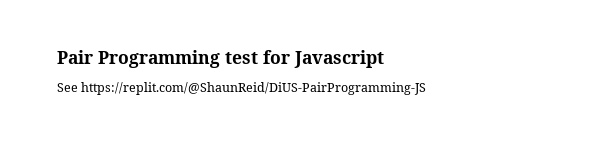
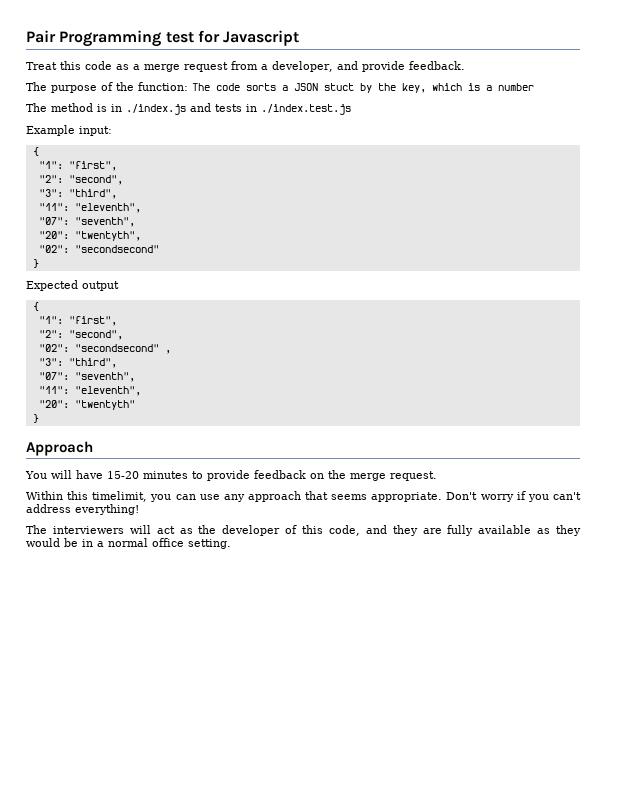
[57,82,427,95] See https://replit.com/@ShaunReid/DiUS-PairProgramming-JS -> [26,61,465,72] [26,82,534,93] [26,103,351,115] [26,125,112,136] [32,147,39,156] [38,161,117,171] [38,175,123,185] [38,189,117,199] [38,203,141,213] [38,217,135,227] [38,231,141,241] [38,245,159,253] [32,259,39,268] [26,280,119,291] [32,302,39,311] [38,316,117,326] [38,330,123,340] [38,344,171,354] [38,358,117,368] [38,372,135,382] [38,386,141,396] [38,400,135,410] [32,414,39,423] [26,441,93,456] [25,470,437,481] [26,491,581,502] [26,504,139,515] [26,525,581,536] [26,538,231,549] Treat this code as a merge request from a developer, and provide feedback. // The purpose of the function: The code sorts a JSON stuct by the key, which is a number // The method is in ./index.js and tests in ./index.test.js // Example input: // { // "1": "first", // "2": "second", // "3": "third", // "11": "eleventh", // "07": "seventh", // "20": "twentyth", // "02": "secondsecond" // } // Expected output // { // "1": "first", // "2": "second", // "02": "secondsecond" , // "3": "third", // "07": "seventh", // "11": "eleventh", // "20": "twentyth" // } // Approach // You will have 15-20 minutes to provide feedback on the merge request. // Within this timelimit, you can use any approach that seems appropriate. Don't worry if you can't address everything! // The interviewers will act as the developer of this code, and they are fully available as they would be in a normal office setting.

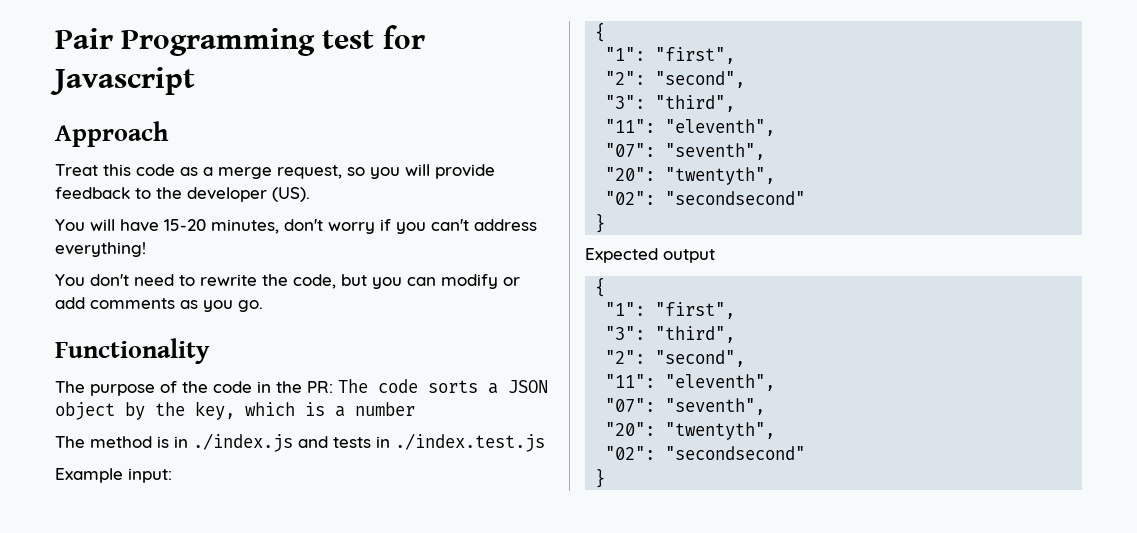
(300, 38) none -> [55,121,169,147] // Approach
[184,61,465,72] request from a developer, and provide feedback. -> [277,164,495,179] [55,187,310,202] [55,219,537,234] [55,242,146,257] [55,274,520,289] [55,297,263,312] [55,338,210,364] request, so you will provide feedback to the developer (US). // You will have 15-20 minutes, don't worry if you can't address everything! // You don't need to rewrite the code, but you can modify or add comments as you go. // Functionality
[138,82,188,91] function: -> [213,381,333,393] code in the PR:
[324,83,354,91] stuct -> [55,402,115,420] object
[38,330,123,340] [38,344,171,354] [38,358,117,368] [38,372,135,382] [38,386,141,396] [38,400,135,410] [32,414,39,423] [26,441,93,456] [25,470,437,481] [26,491,581,502] [26,504,139,515] [26,525,581,536] [26,538,231,549] // "2": "second", // "02": "secondsecond" , // "3": "third", // "07": "seventh", // "11": "eleventh", // "20": "twentyth" // } // Approach // You will have 15-20 minutes to provide feedback on the merge request. // Within this timelimit, you can use any approach that seems appropriate. Don't worry if you can't address everything! // The interviewers will act as the developer of this code, and they are fully available as they would be in a normal office setting. -> [605,326,736,343] [605,350,746,367] [605,374,776,391] [605,398,766,415] [605,422,776,440] [605,446,806,460] [595,468,606,488] // "3": "third", // "2": "second", // "11": "eleventh", // "07": "seventh", // "20": "twentyth", // "02": "secondsecond" // }

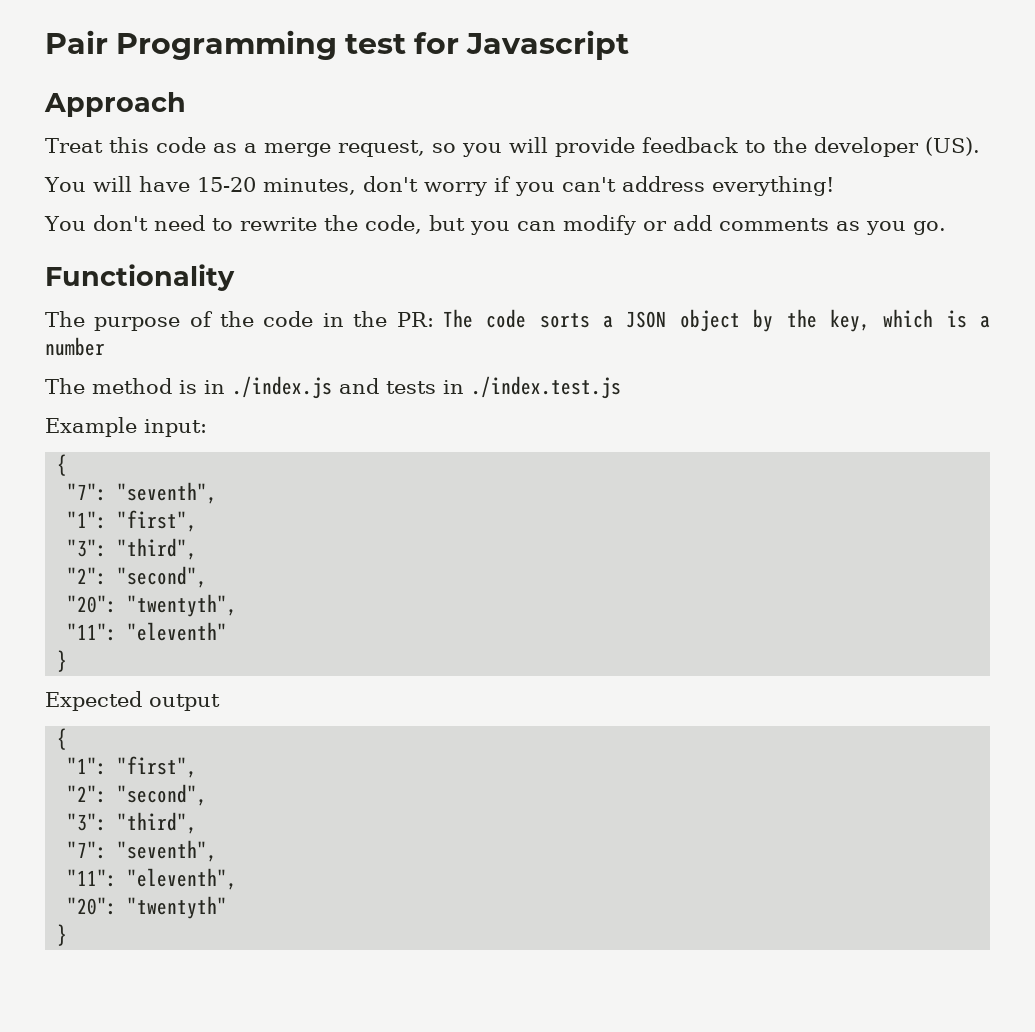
[605,47,736,64] [605,71,746,88] [605,95,736,112] [605,119,776,136] [605,143,766,160] [605,167,776,185] [605,191,806,205] // "1": "first", // "2": "second", // "3": "third", // "11": "eleventh", // "07": "seventh", // "20": "twentyth", // "02": "secondsecond" -> [67,482,218,504] [67,510,198,532] [67,538,198,560] [67,566,208,588] [67,594,238,617] [67,622,228,641] // "7": "seventh", // "1": "first", // "3": "third", // "2": "second", // "20": "twentyth", // "11": "eleventh"
[605,326,736,343] [605,350,746,367] [605,374,776,391] [605,398,766,415] [605,422,776,440] [605,446,806,460] // "3": "third", // "2": "second", // "11": "eleventh", // "07": "seventh", // "20": "twentyth", // "02": "secondsecond" -> [67,784,208,806] [67,812,198,834] [67,840,218,862] [67,868,238,890] [67,896,228,919] // "2": "second", // "3": "third", // "7": "seventh", // "11": "eleventh", // "20": "twentyth"

